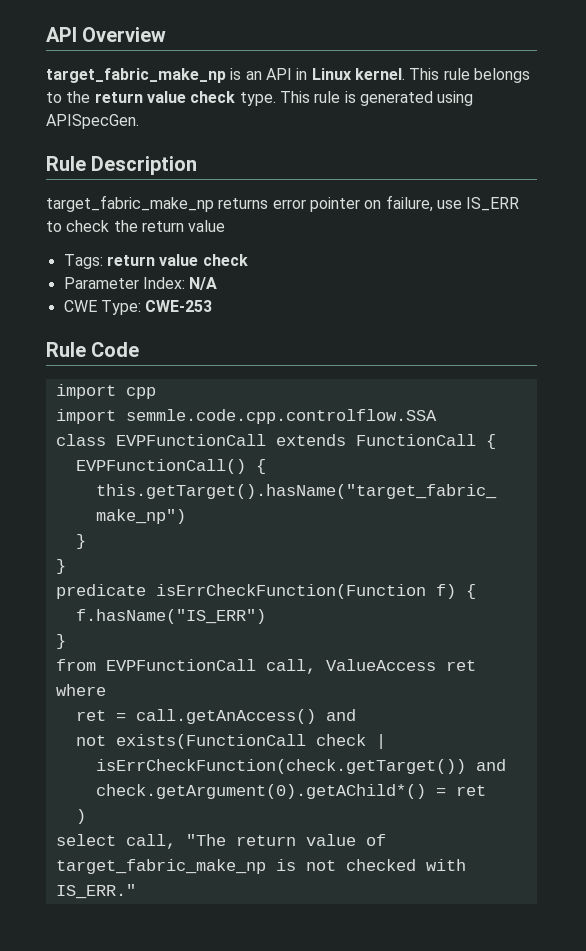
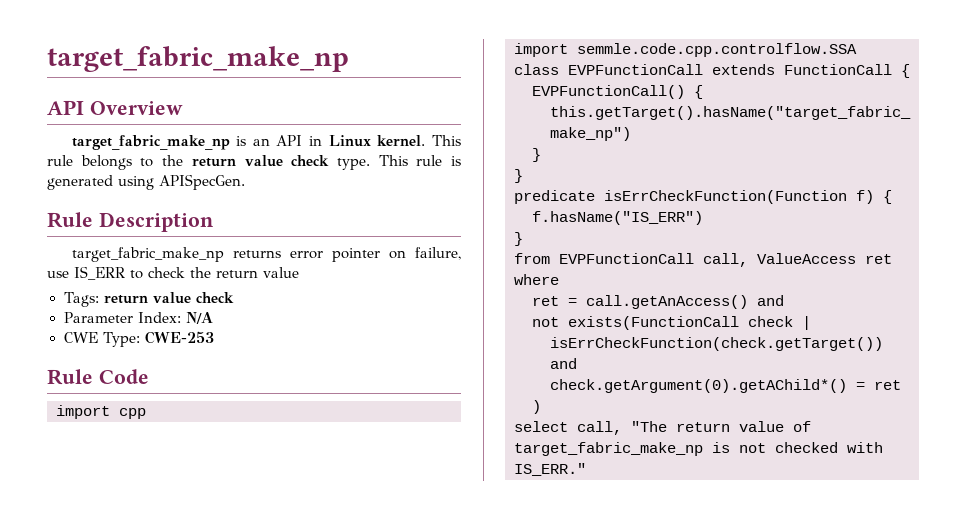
(46, 34) none -> [47,46,349,72] target_fabric_make_np //

